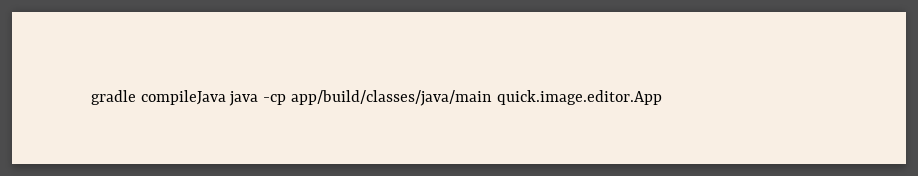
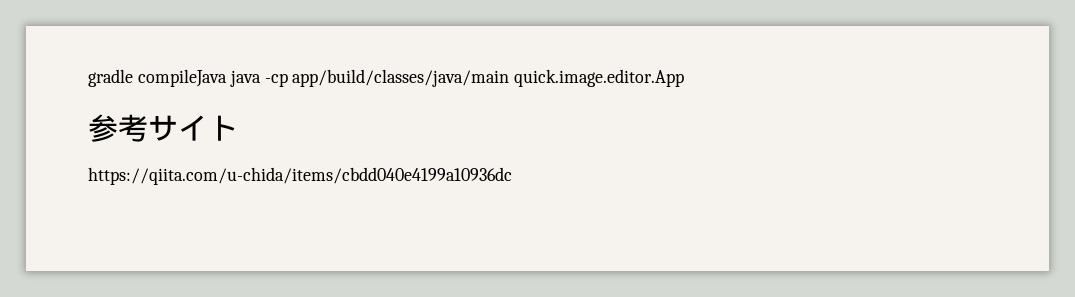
(662, 97) none -> [88,114,238,142] [88,167,512,185] // 参考サイト // https://qiita.com/u-chida/items/cbdd040e4199a10936dc

